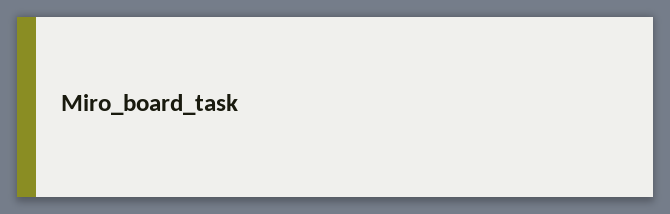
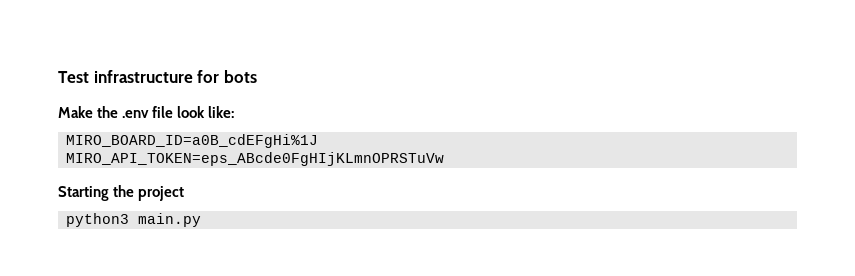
[61,94,238,115] Miro_board_task -> [58,70,257,83] [58,106,235,118] [66,134,319,148] [66,152,445,166] [58,185,185,201] [66,213,202,227] Test infrastructure for bots // Make the .env file look like: // MIRO_BOARD_ID=a0B_cdEFgHi%1J // MIRO_API_TOKEN=eps_ABcde0FgHIjKLmnOPRSTuVw // Starting the project // python3 main.py

